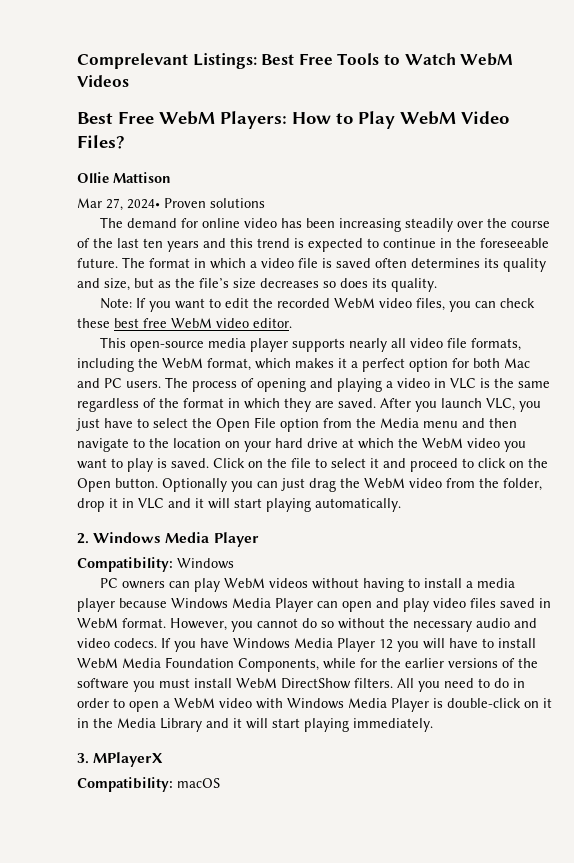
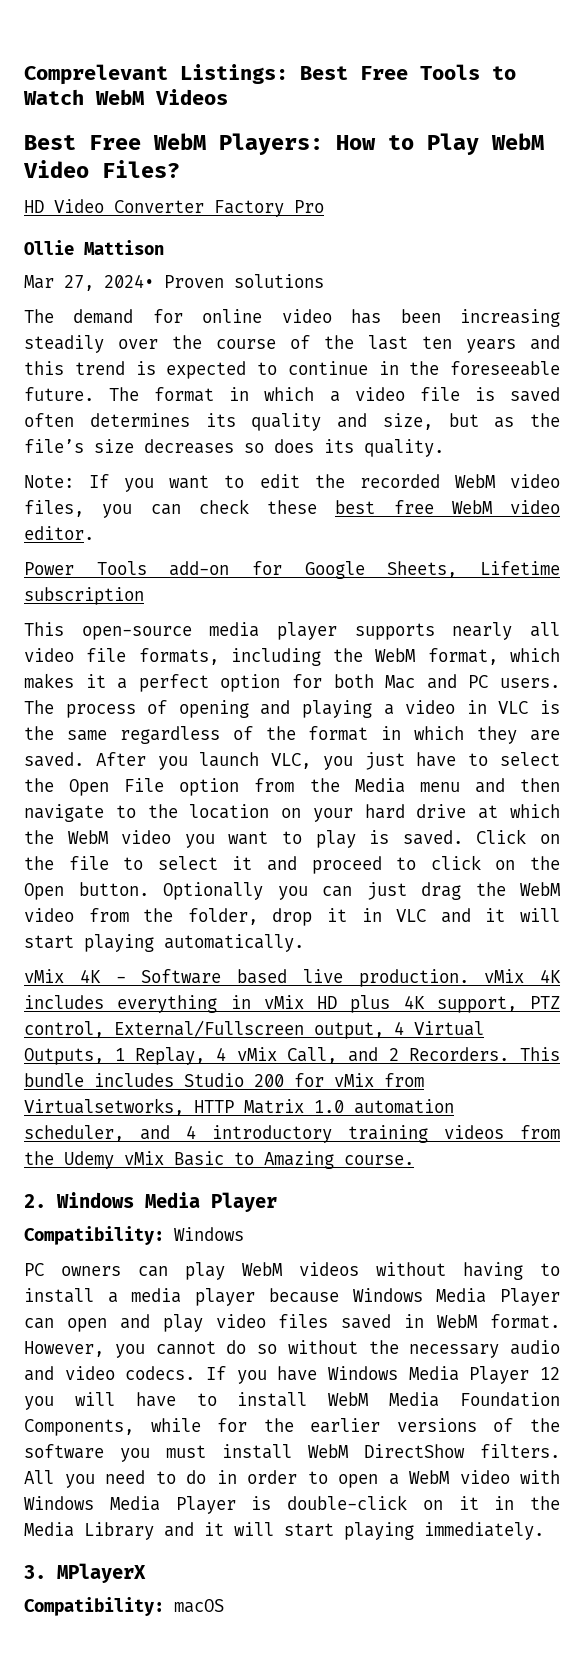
(125, 142) none -> [24,199,324,217] // HD Video Converter Factory Pro
(292, 323) none -> [24,561,560,579] [24,587,144,605] // Power Tools add-on for Google Sheets, Lifetime subscription
(401, 505) none -> [24,969,561,987] [24,995,560,1013] [24,1020,484,1039] [24,1047,560,1065] [24,1073,424,1087] [24,1098,454,1116] [24,1125,560,1143] [24,1151,414,1169] // vMix 4K - Software based live production. vMix 4K includes everything in vMix HD plus 4K support, PTZ control, External/Fullscreen output, 4 Virtual Outputs, 1 Replay, 4 vMix Call, and 2 Recorders. This bundle includes Studio 200 for vMix from Virtualsetworks, HTTP Matrix 1.0 automation scheduler, and 4 introductory training videos from the Udemy vMix Basic to Amazing course.

